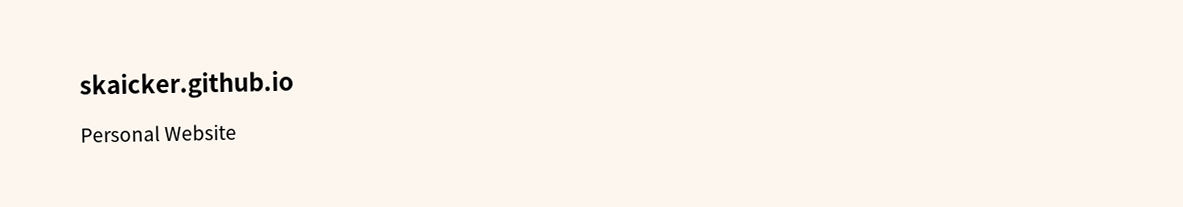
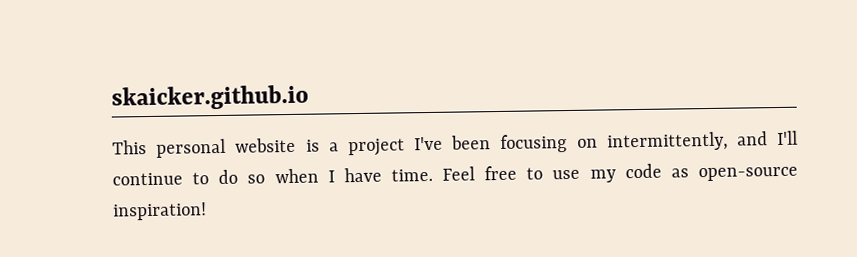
[80,123,238,143] Personal Website -> [112,130,798,158] [112,163,798,186] [113,202,207,221] This personal website is a project I've been focusing on intermittently, and I'll continue to do so when I have time. Feel free to use my code as open-source inspiration!

